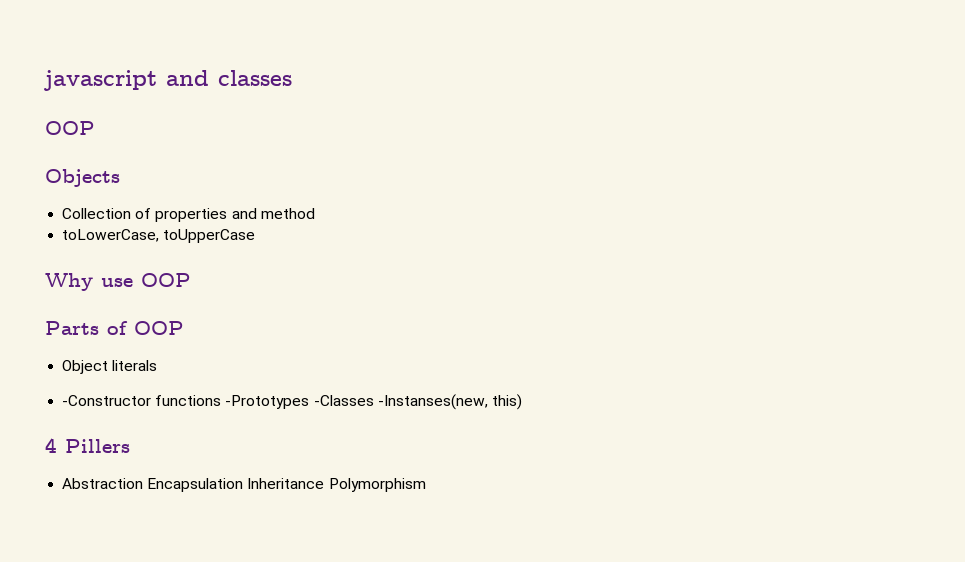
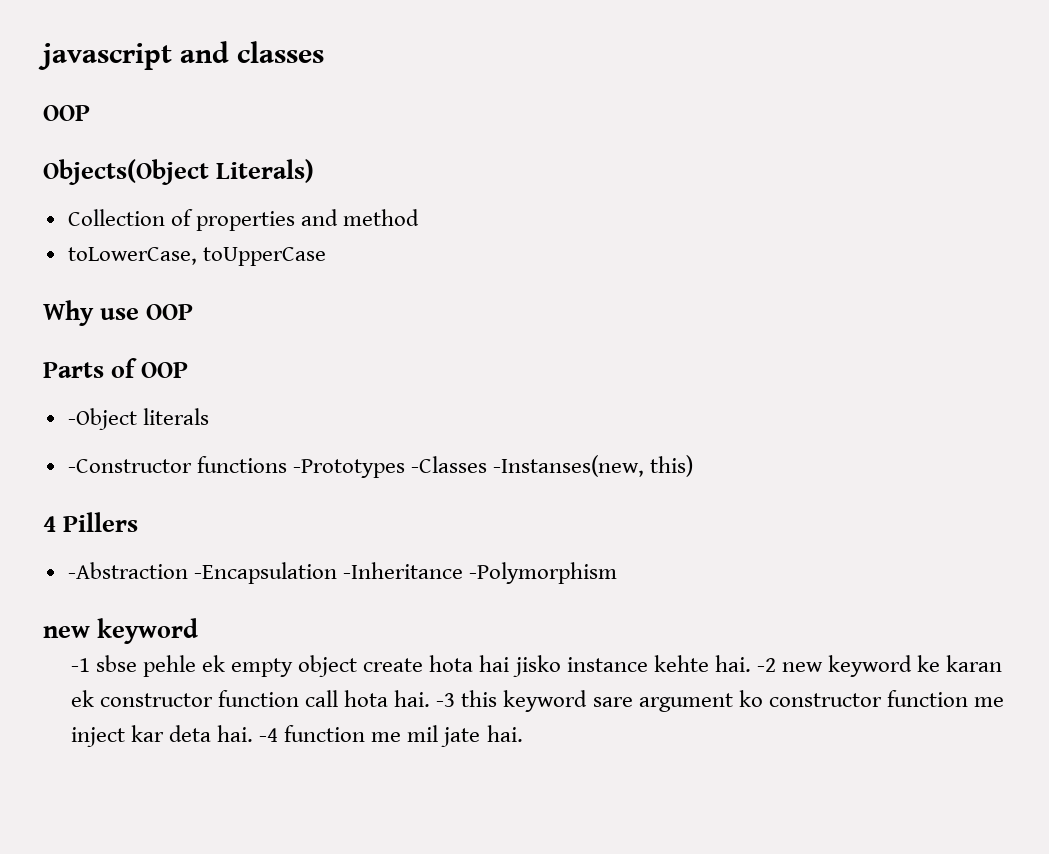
[45,169,120,187] Objects -> [43,159,315,185] Objects(Object Literals)
[62,360,109,374] Object -> [67,408,137,430] -Object
[62,478,426,492] Abstraction Encapsulation Inheritance Polymorphism -> [67,562,617,584] [43,618,199,644] [70,655,1003,677] [70,690,1004,712] [70,725,523,747] -Abstraction -Encapsulation -Inheritance -Polymorphism // new keyword // -1 sbse pehle ek empty object create hota hai jisko instance kehte hai. -2 new keyword ke karan ek constructor function call hota hai. -3 this keyword sare argument ko constructor function me inject kar deta hai. -4 function me mil jate hai.

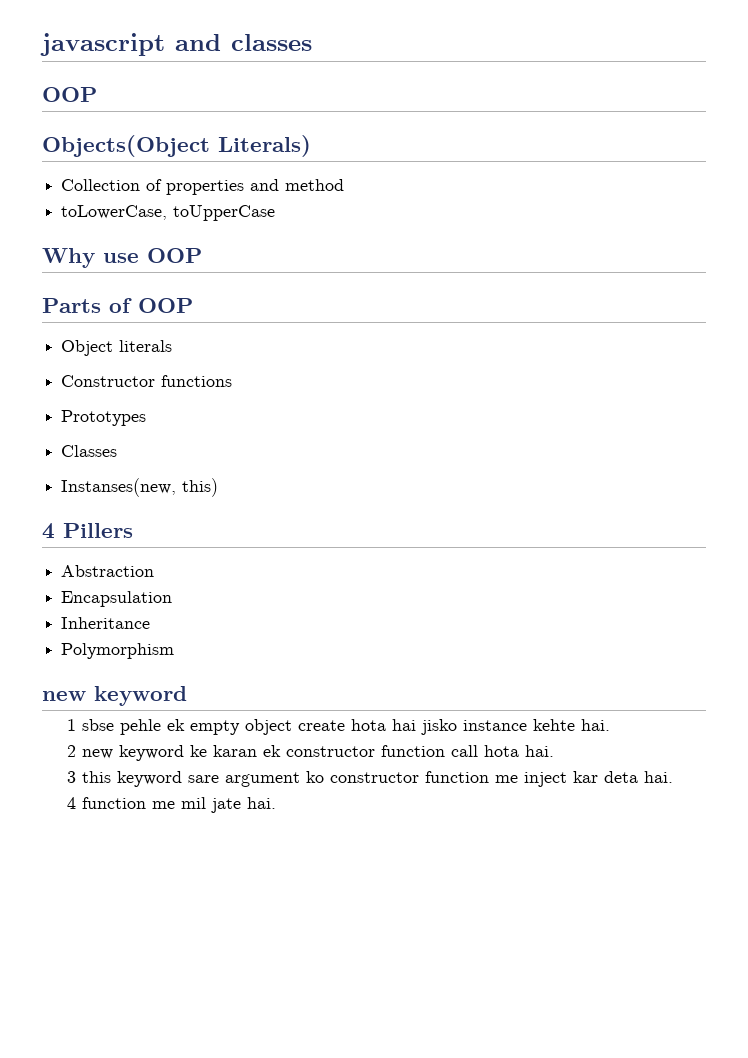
[67,408,137,430] -Object -> [61,340,114,356] Object
[67,459,192,473] -Constructor -> [61,375,156,387] Constructor
[292,455,645,478] -Prototypes -Classes -Instanses(new, -> [61,410,147,426] [61,445,118,457] [61,478,177,497] // Prototypes // Classes // Instanses(new,
[67,562,617,584] -Abstraction -Encapsulation -Inheritance -Polymorphism -> [61,565,155,577] [61,591,173,607] [61,617,151,629] [61,643,175,659] Abstraction // Encapsulation // Inheritance // Polymorphism
[70,658,90,672] -1 -> [67,719,77,731] 1
[756,658,776,672] -2 -> [67,745,77,757] // 2
[436,693,456,707] -3 -> [67,771,77,783] // 3
[259,728,279,742] -4 -> [67,797,77,809] // 4

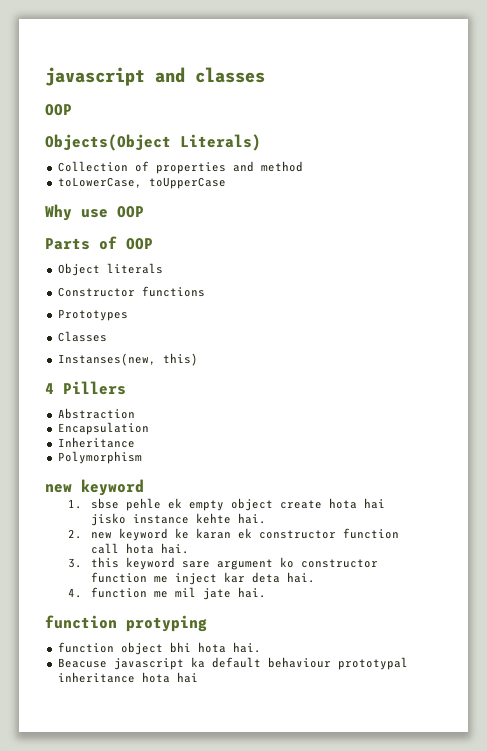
[67,719,77,731] 1 -> [67,499,82,509] 1.
[67,745,77,757] 2 -> [67,529,82,539] 2.
[67,771,77,783] 3 -> [67,558,82,568] 3.
[67,797,77,809] 4 -> [67,588,82,598] 4.
(277, 803) none -> [45,615,207,632] [57,642,261,655] [57,657,408,670] [57,672,198,683] // function protyping // function object bhi hota hai. // Beacuse javascript ka default behaviour prototypal inheritance hota hai

